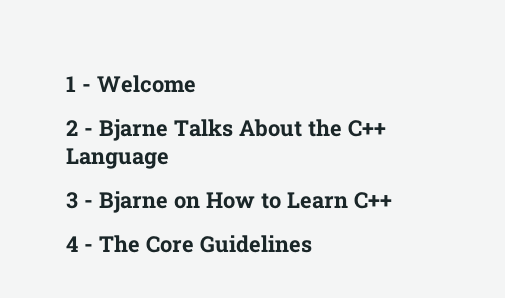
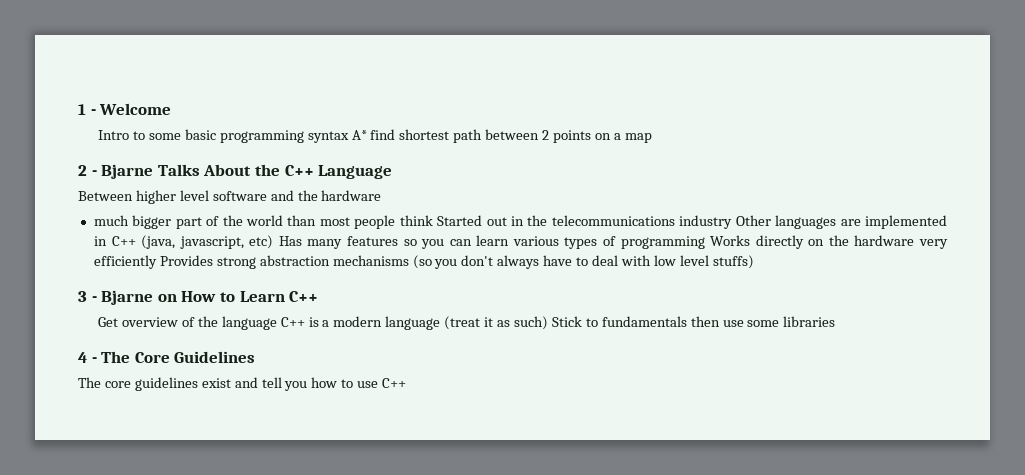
(196, 84) none -> [98,129,652,143] // Intro to some basic programming syntax A* find shortest path between 2 points on a map
(169, 158) none -> [78,190,382,204] [93,215,947,229] [93,235,948,249] [93,255,754,269] // Between higher level software and the hardware // much bigger part of the world than most people think Started out in the telecommunications industry Other languages are implemented in C++ (java, javascript, etc) Has many features so you can learn various types of programming Works directly on the hardware very efficiently Provides strong abstraction mechanisms (so you don't always have to deal with low level stuffs)
(392, 200) none -> [98,316,836,330] // Get overview of the language C++ is a modern language (treat it as such) Stick to fundamentals then use some libraries
(312, 244) none -> [78,377,407,391] // The core guidelines exist and tell you how to use C++

